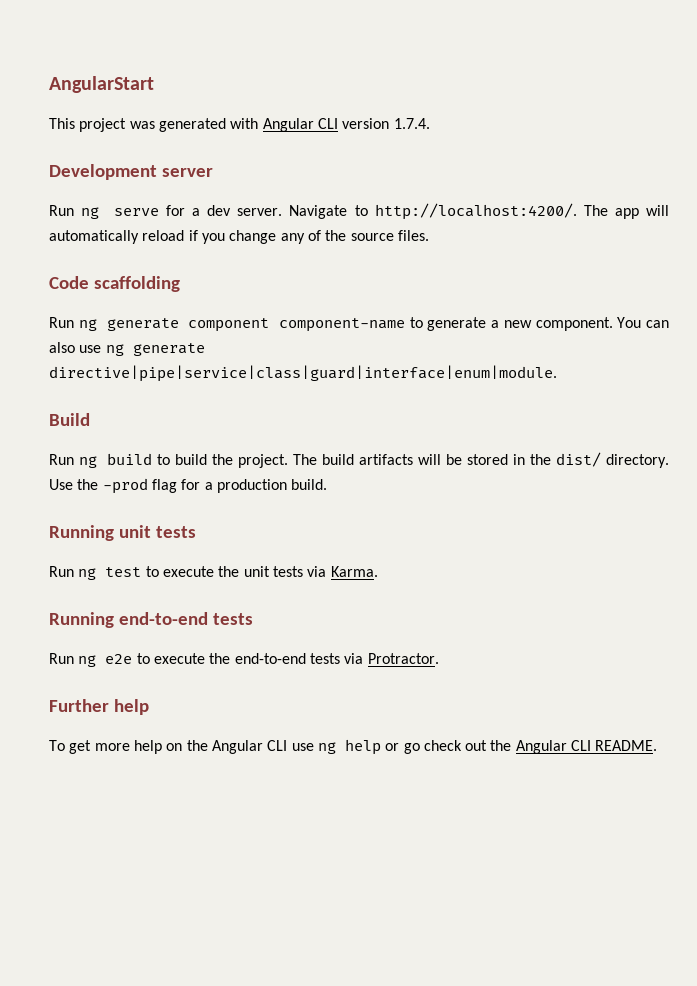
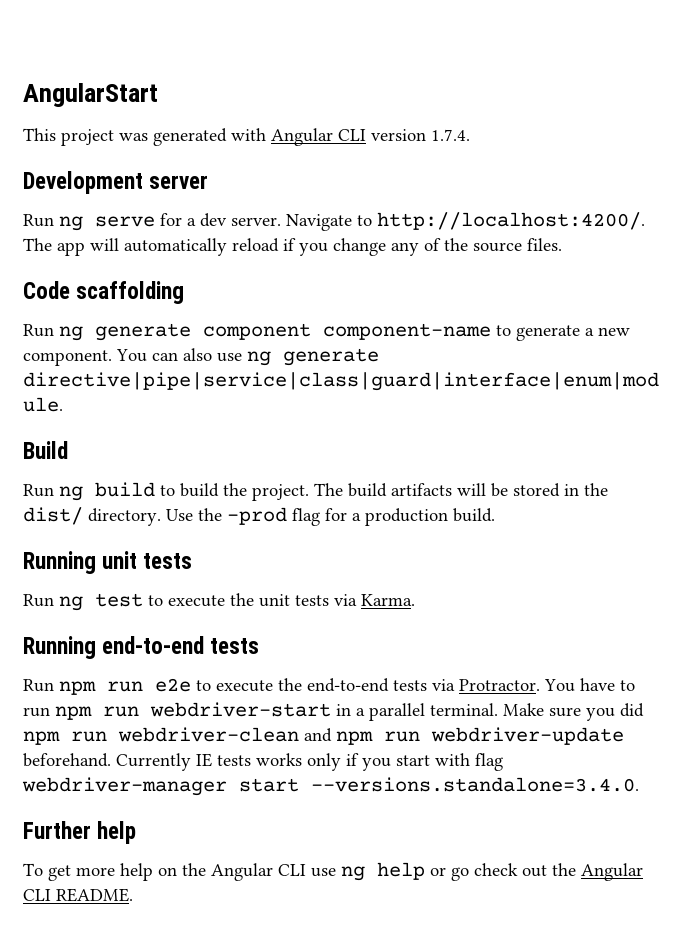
[78,655,97,667] ng -> [59,681,143,695] npm run
(439, 658) none -> [544,678,635,692] [23,702,644,721] [23,727,624,745] [23,753,503,771] [22,777,639,796] You have to run npm run webdriver-start in a parallel terminal. Make sure you did npm run webdriver-clean and npm run webdriver-update beforehand. Currently IE tests works only if you start with flag webdriver-manager start --versions.standalone=3.4.0.

